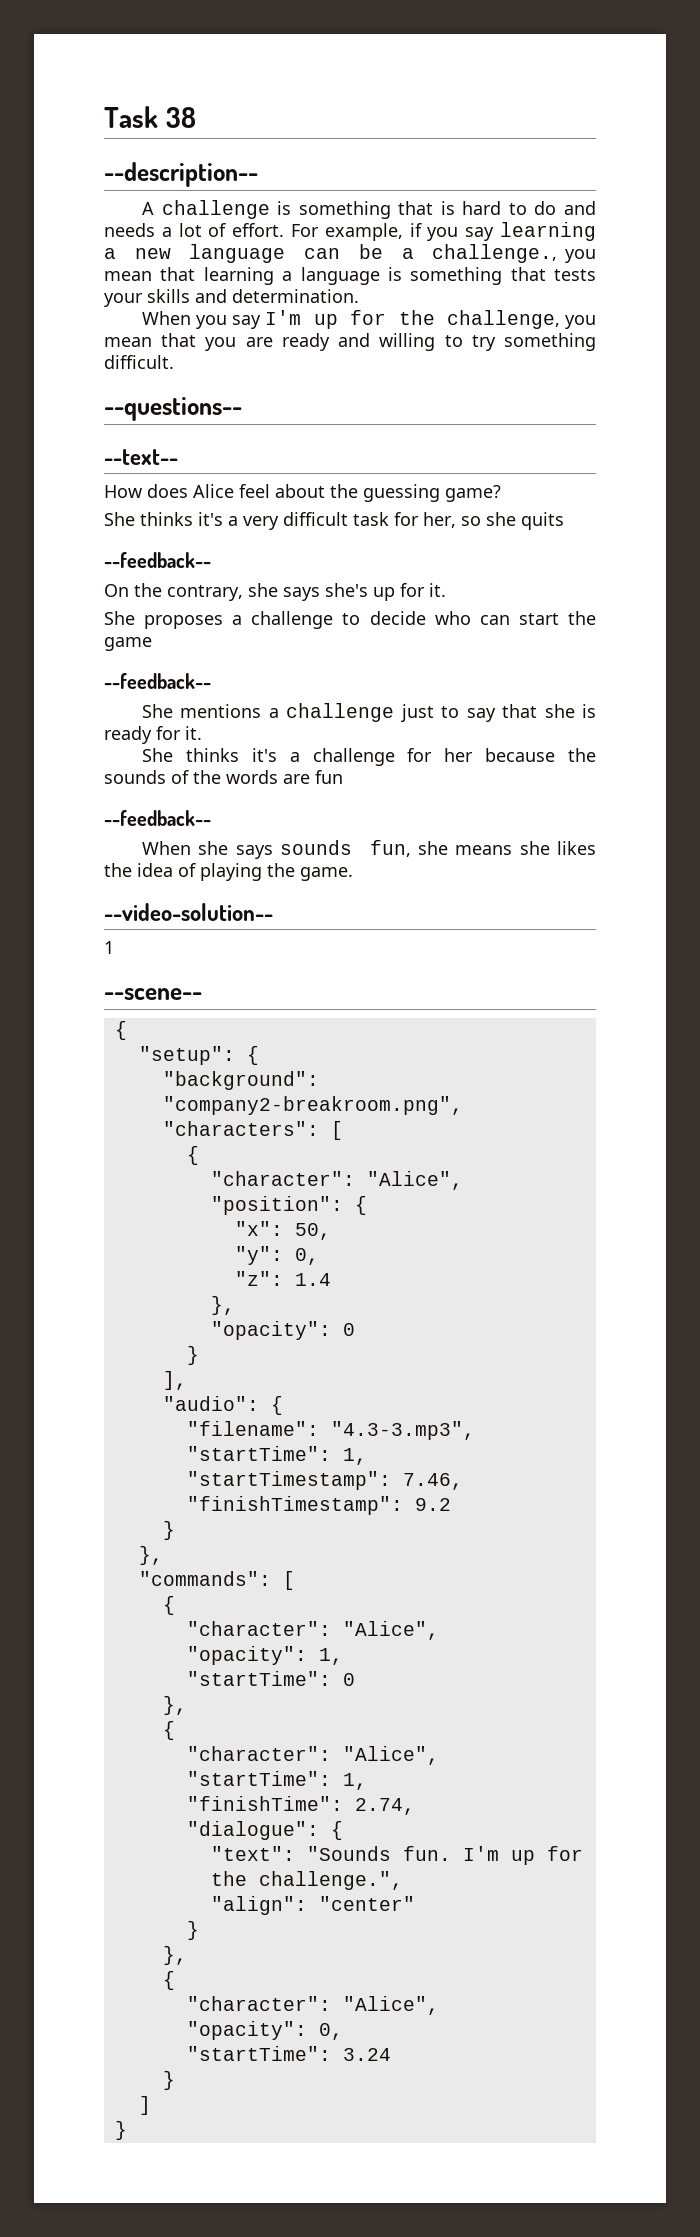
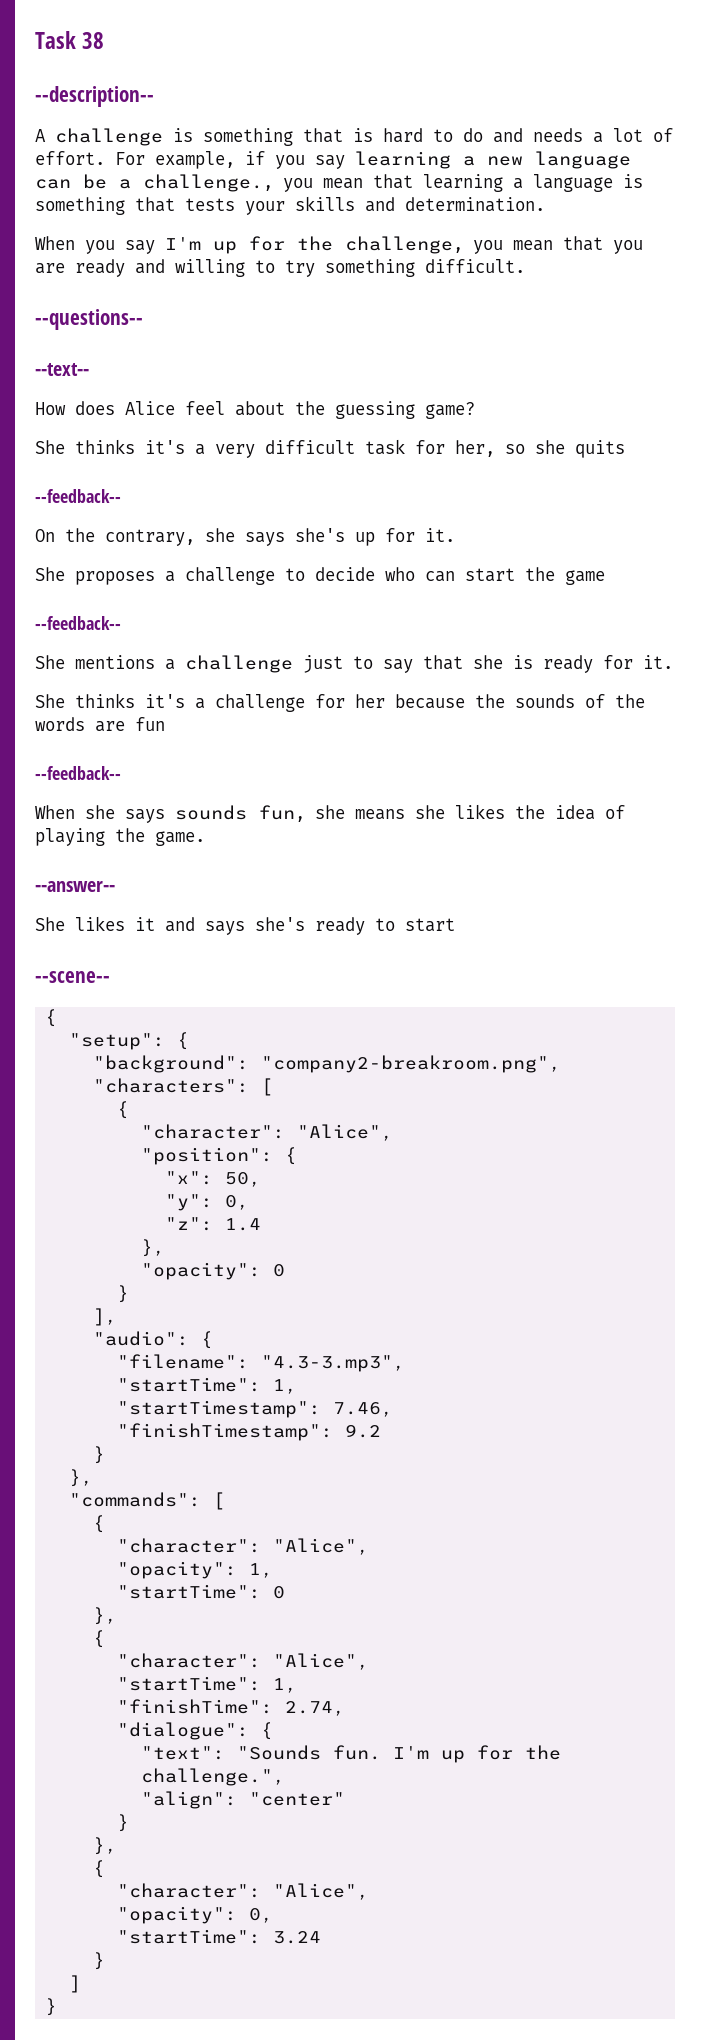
[104,903,273,921] [104,941,114,954] --video-solution-- // 1 -> [35,881,115,892] [35,916,455,935] --answer-- // She likes it and says she's ready to start

